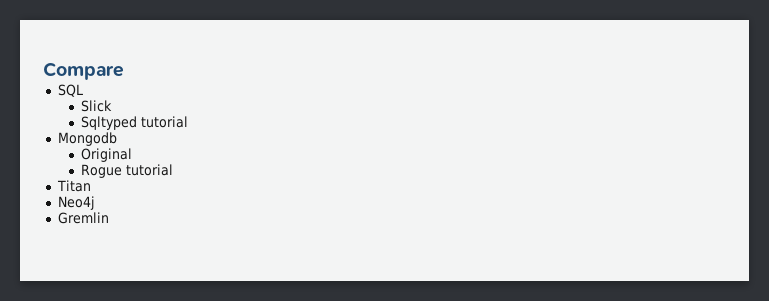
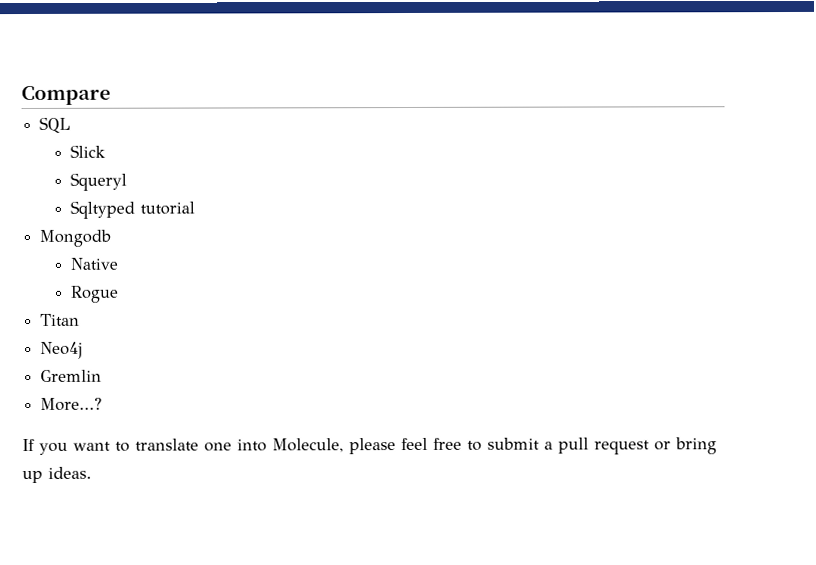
(113, 106) none -> [70,172,128,191] // Squeryl
[81,148,133,162] Original -> [70,257,119,270] Native
[126,164,174,176] tutorial -> (120, 294) none
(109, 218) none -> [40,397,103,411] [22,437,717,455] [22,466,92,484] // More...? // If you want to translate one into Molecule, please feel free to submit a pull request or bring up ideas.

